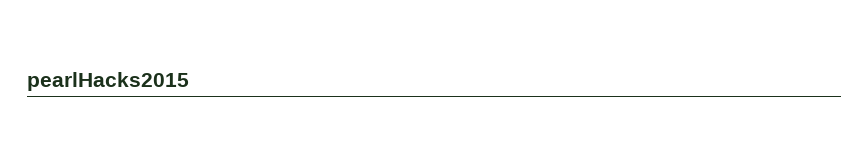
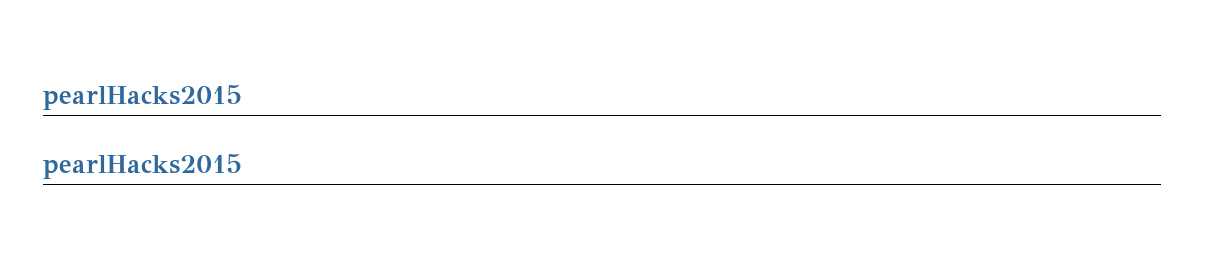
[27,72,189,91] pearlHacks2015 -> [43,85,242,110] [43,154,242,179] pearlHacks2015 // pearlHacks2015

